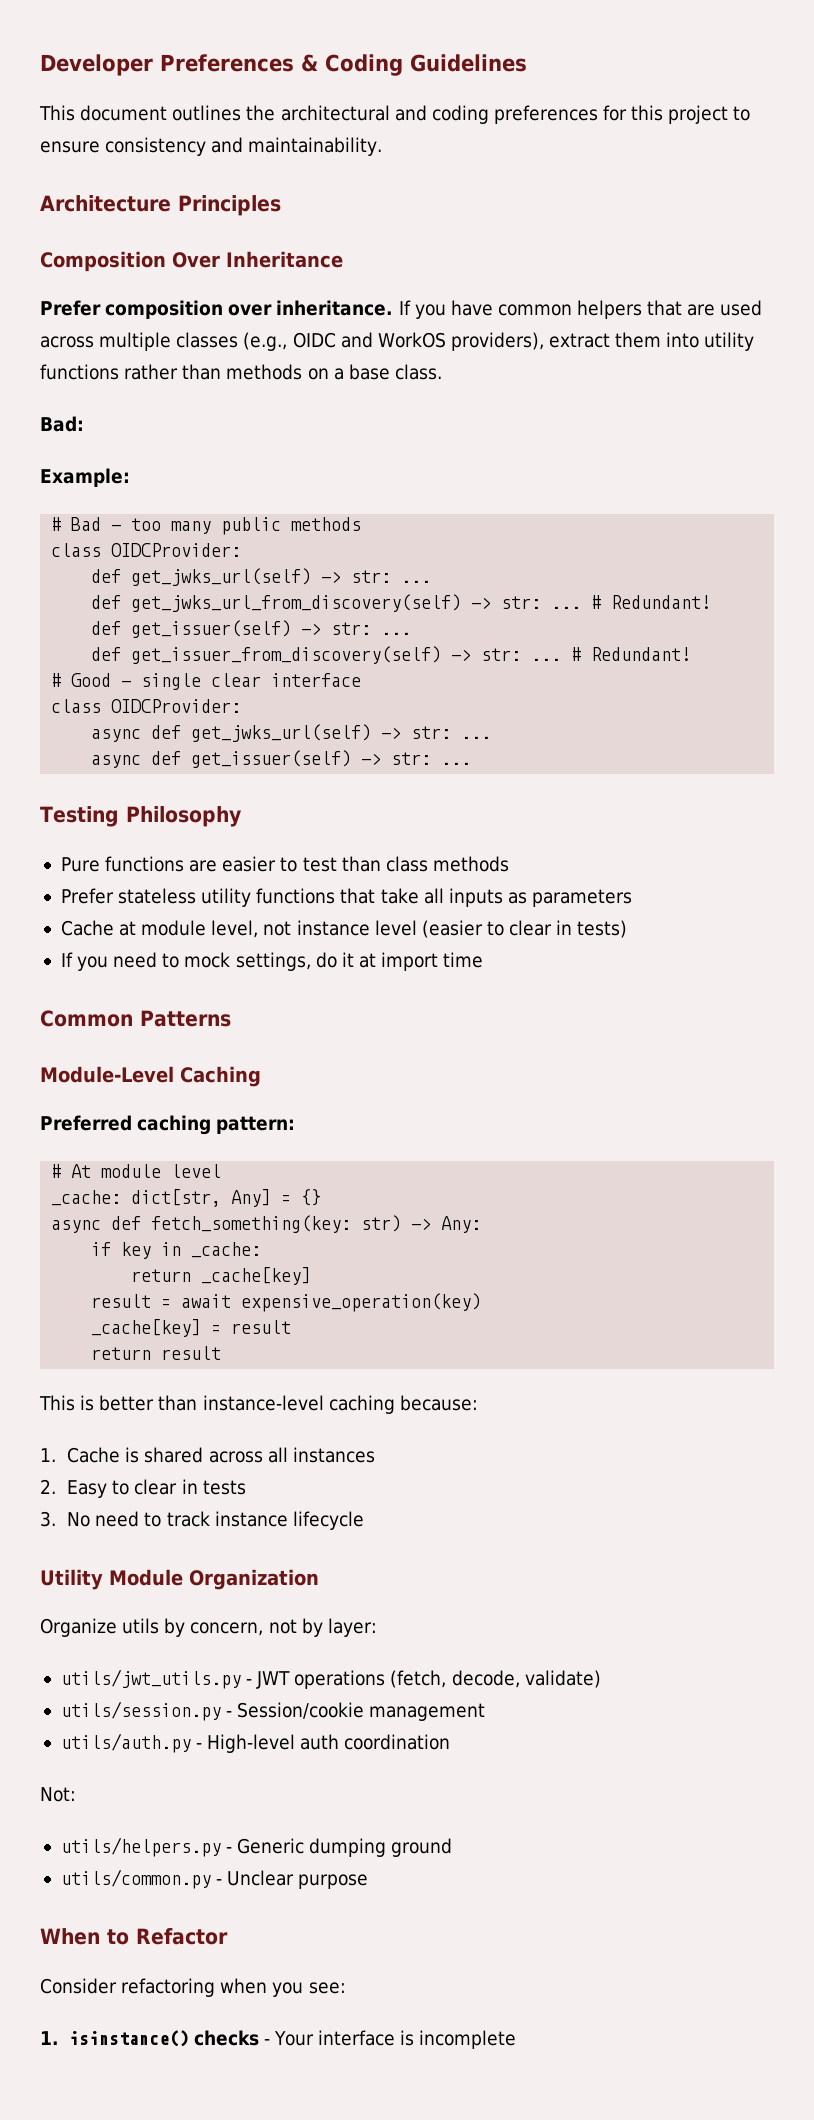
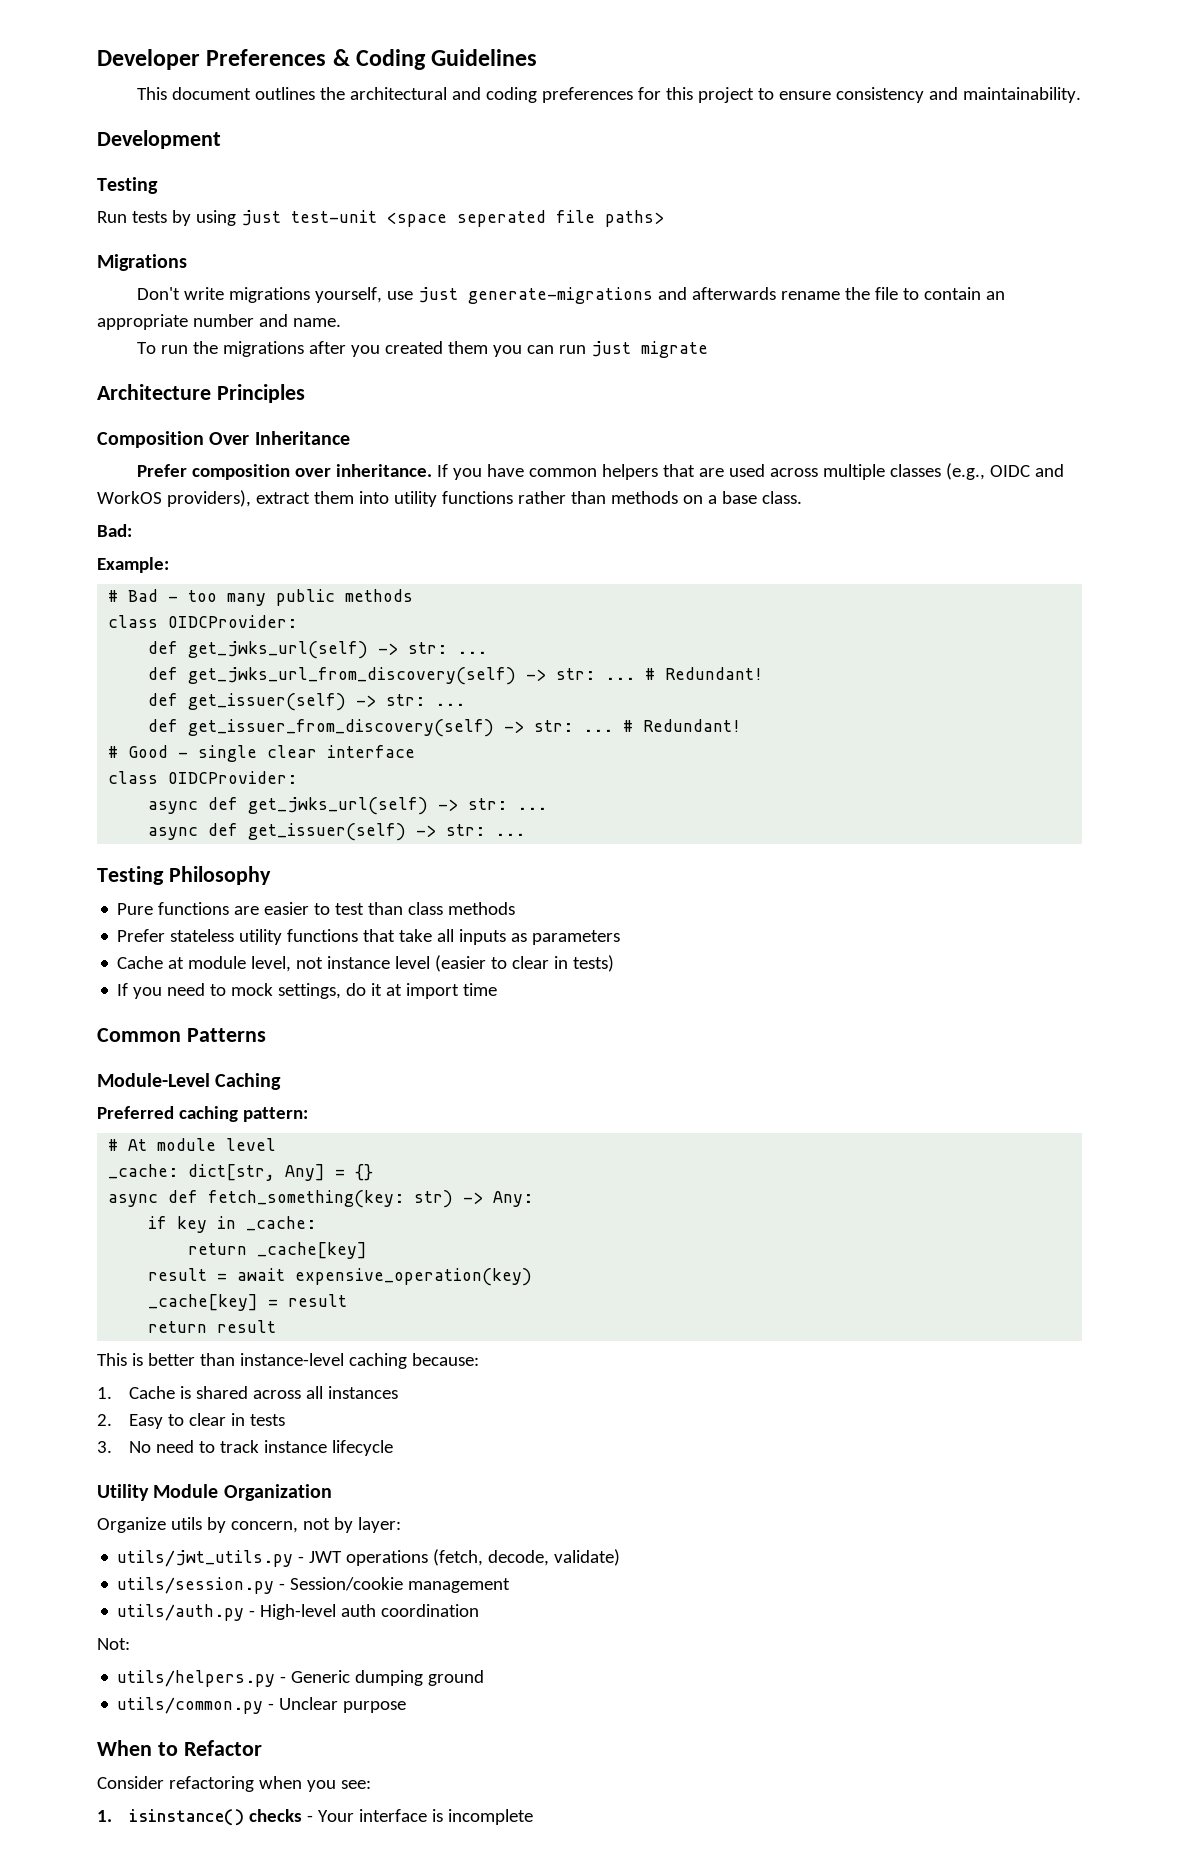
(383, 146) none -> [97,130,221,149] [97,177,158,194] [97,210,664,227] [97,254,187,271] [136,287,1005,304] [97,314,341,330] [136,341,708,358] // Development // Testing // Run tests by using just test-unit <space seperated file paths> // Migrations // Don't write migrations yourself, use just generate-migrations and afterwards rename the file to contain an appropriate number and name. // To run the migrations after you created them you can run just migrate

